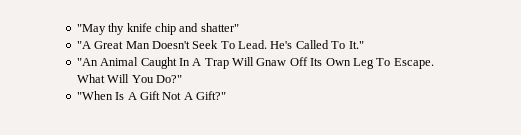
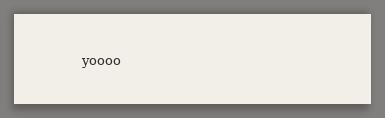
[76,23,239,35] [76,40,364,49] [76,57,434,69] [76,74,182,83] [76,91,226,100] "May thy knife chip and shatter" // "A Great Man Doesn't Seek To Lead. He's Called To It." // "An Animal Caught In A Trap Will Gnaw Off Its Own Leg To Escape. What Will You Do?" // "When Is A Gift Not A Gift?" -> [81,58,121,68] yoooo

